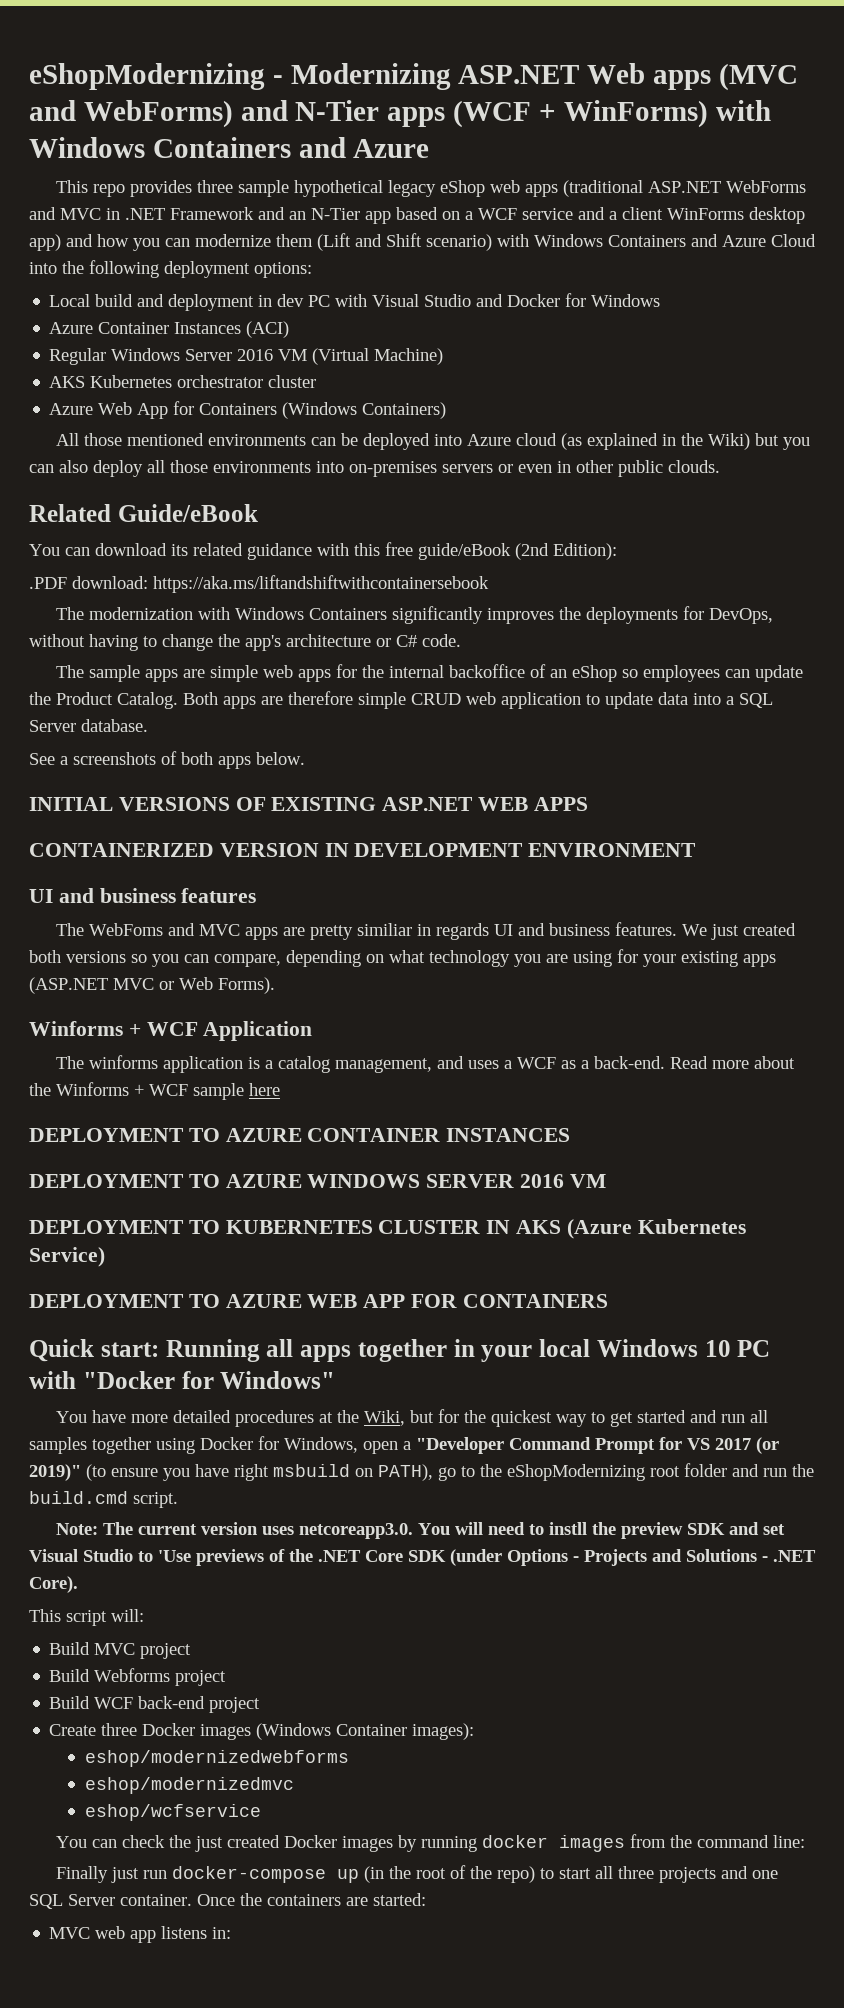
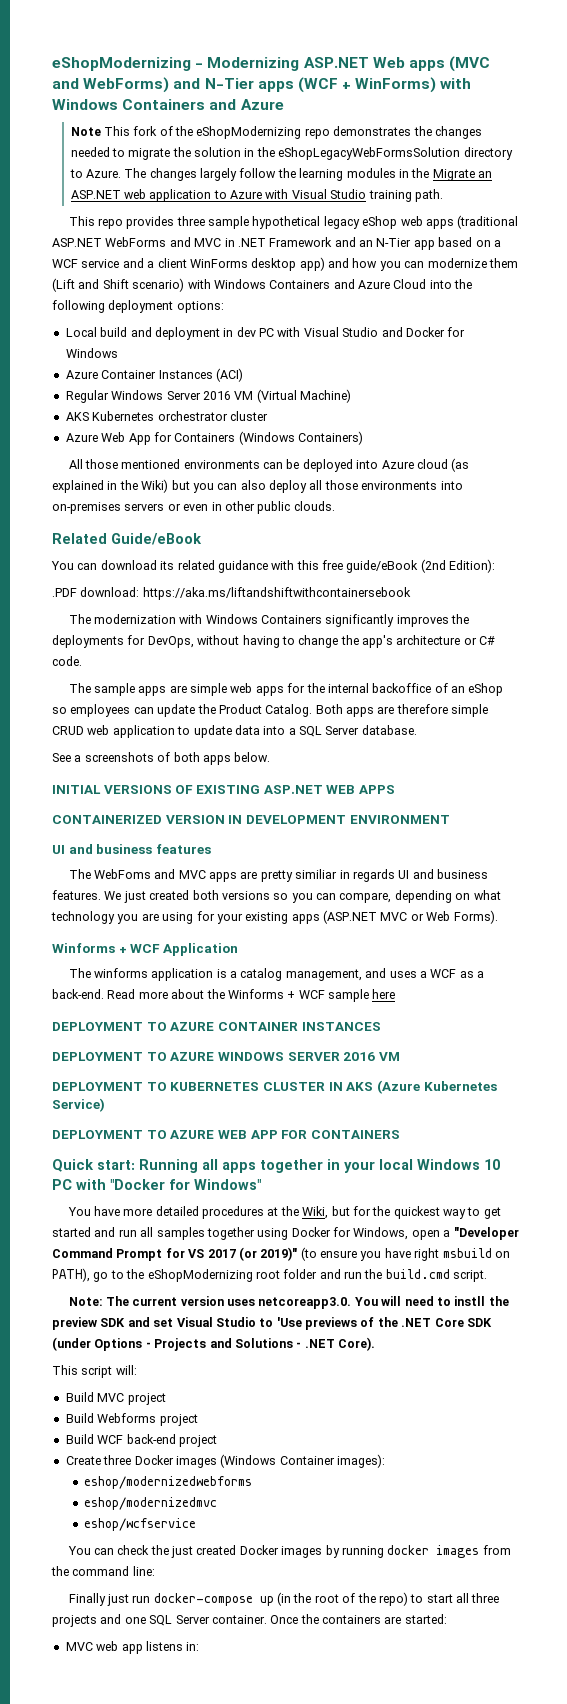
(430, 148) none -> [70,126,482,139] [70,147,513,160] [69,168,493,181] [70,189,443,202] // Note This fork of the eShopModernizing repo demonstrates the changes needed to migrate the solution in the eShopLegacyWebFormsSolution directory to Azure. The changes largely follow the learning modules in the Migrate an ASP.NET web application to Azure with Visual Studio training path.

